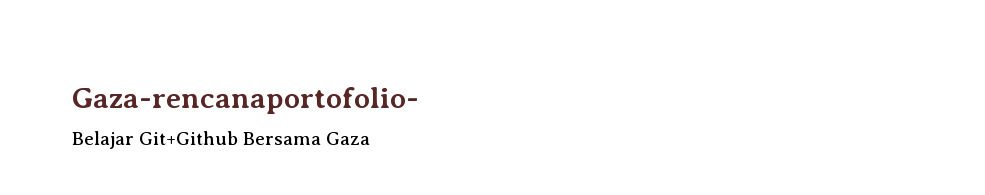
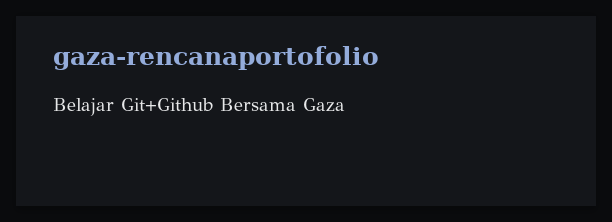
[72,87,419,114] Gaza-rencanaportofolio- -> [53,46,379,70] gaza-rencanaportofolio

